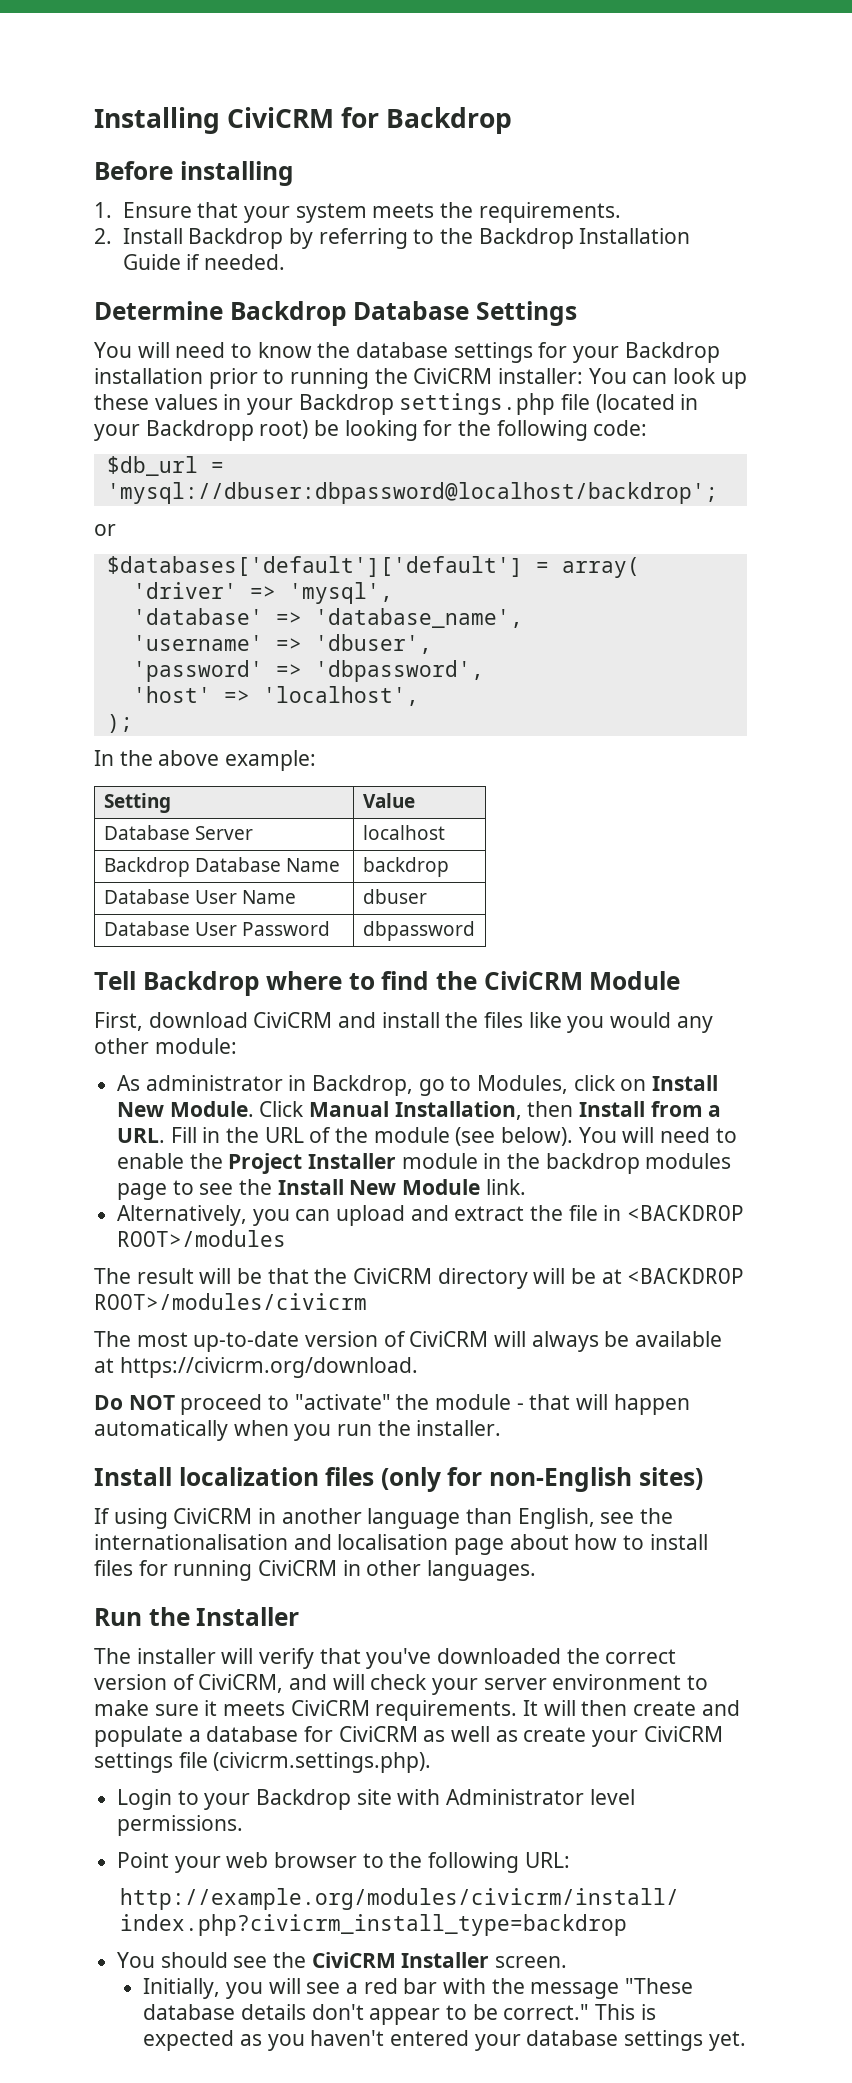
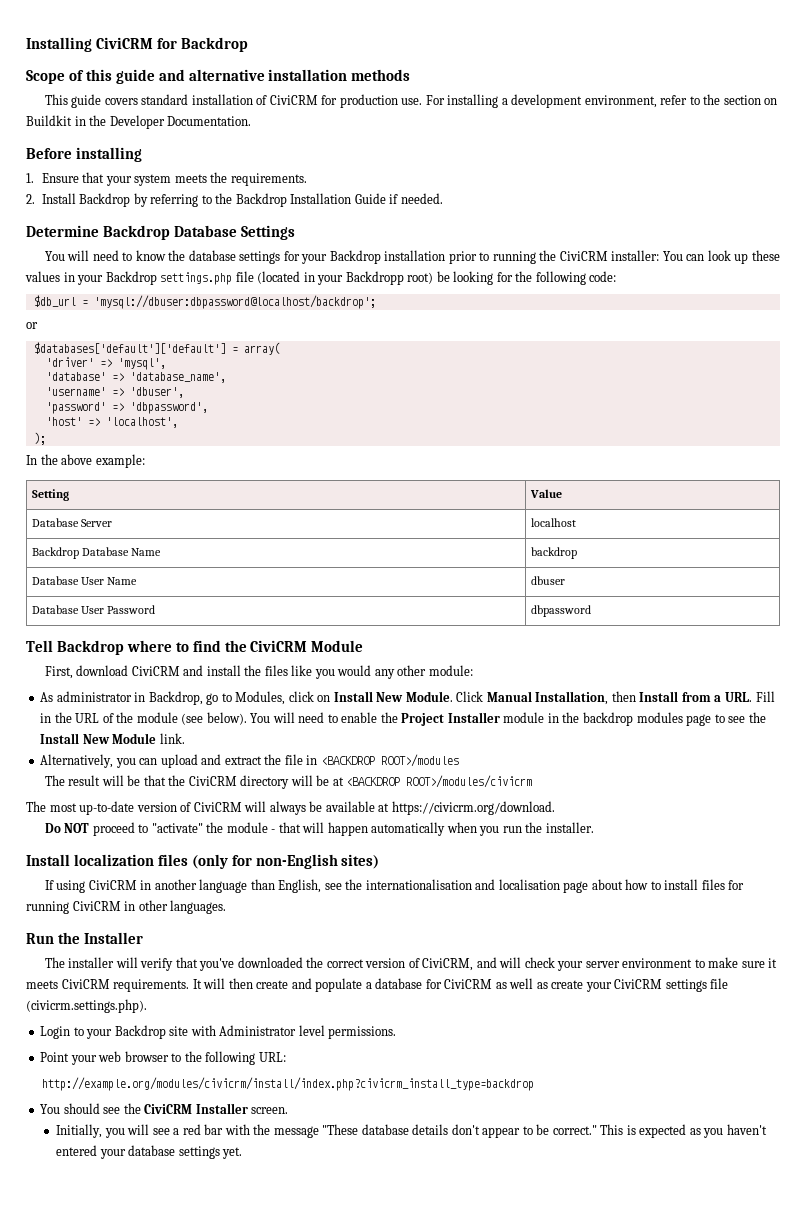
(513, 120) none -> [26,69,411,84] [44,94,778,108] [26,115,252,129] // Scope of this guide and alternative installation methods // This guide covers standard installation of CiviCRM for production use. For installing a development environment, refer to the section on Buildkit in the Developer Documentation.

